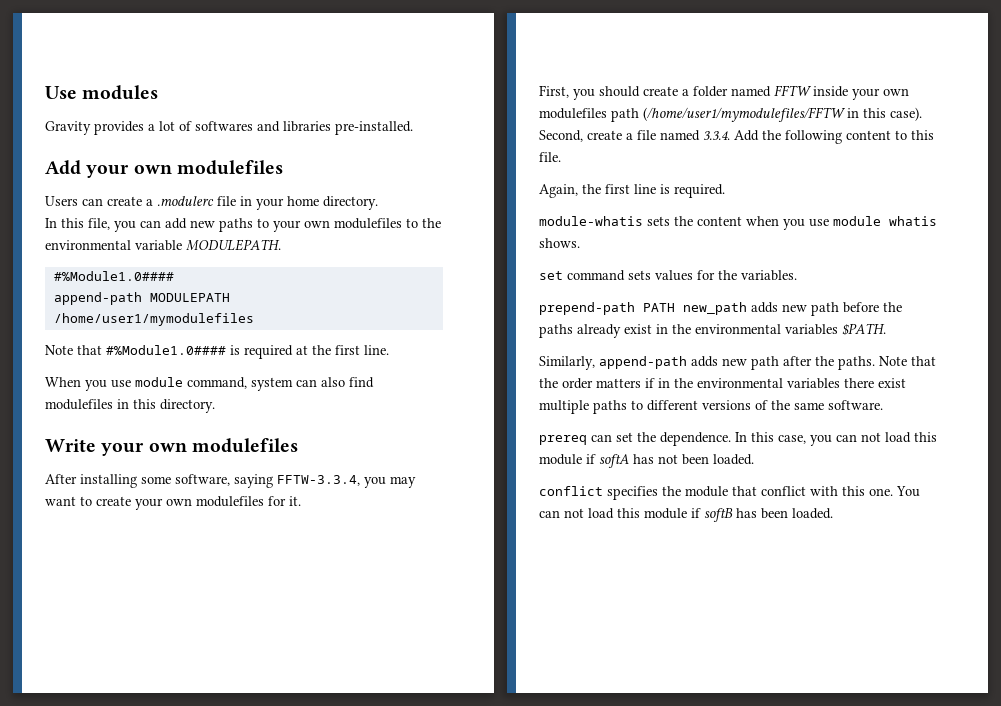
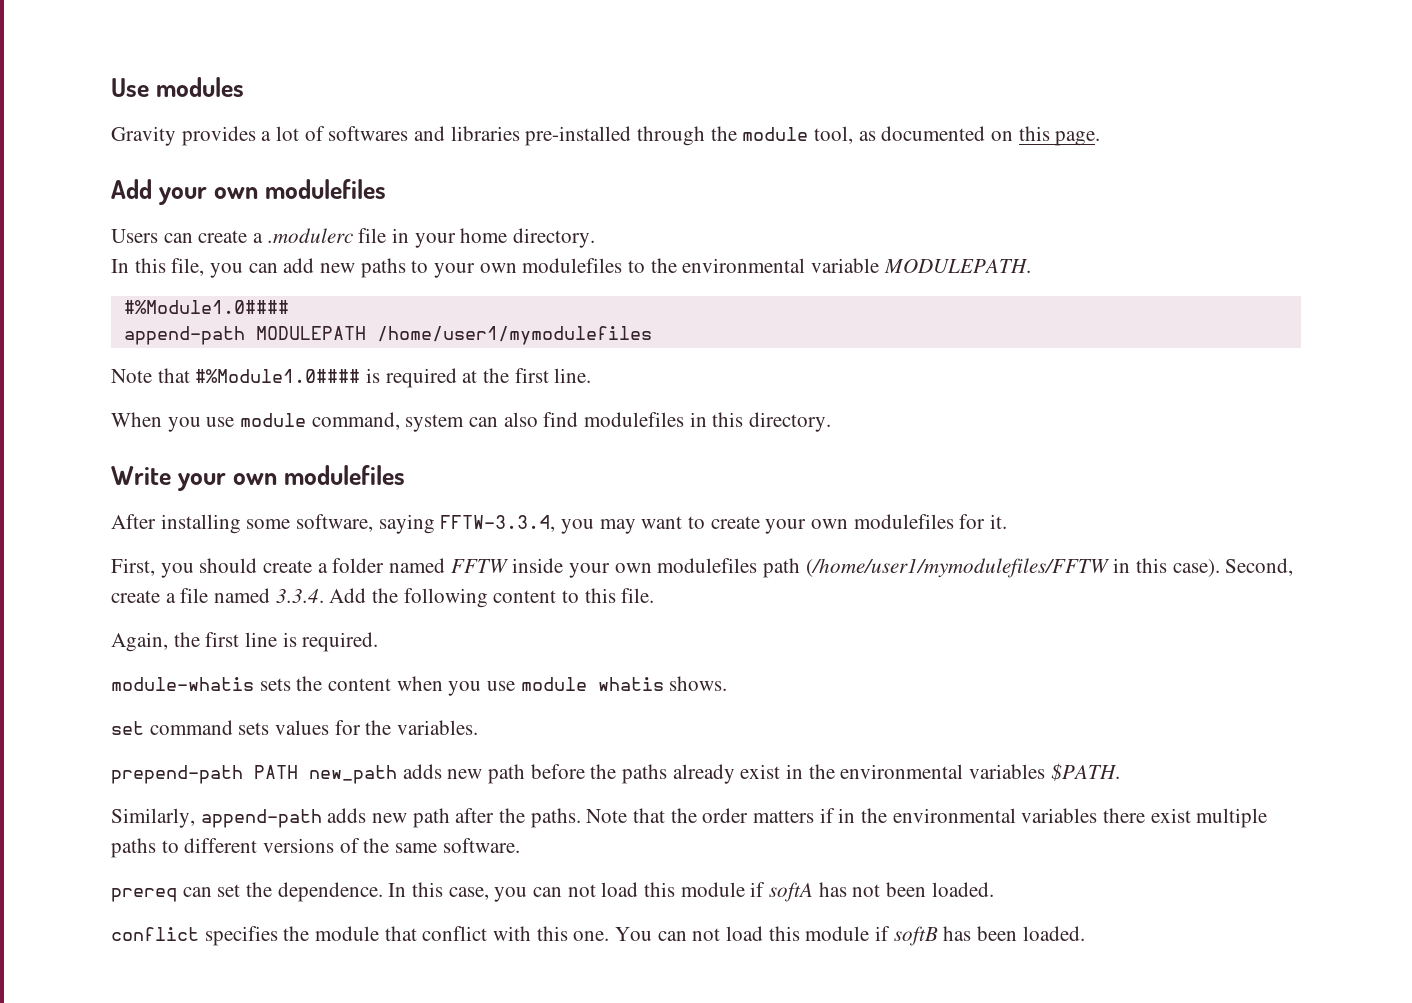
[335,121,413,135] pre-installed. -> [525,126,1101,146] pre-installed through the module tool, as documented on this page.

